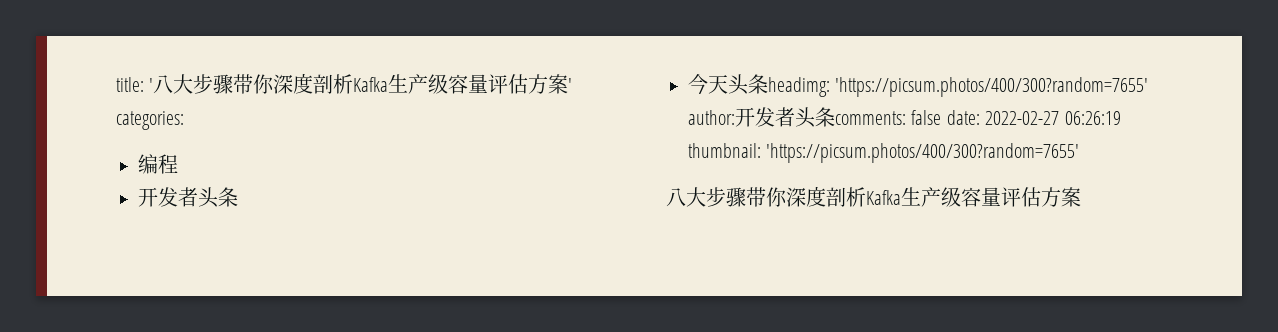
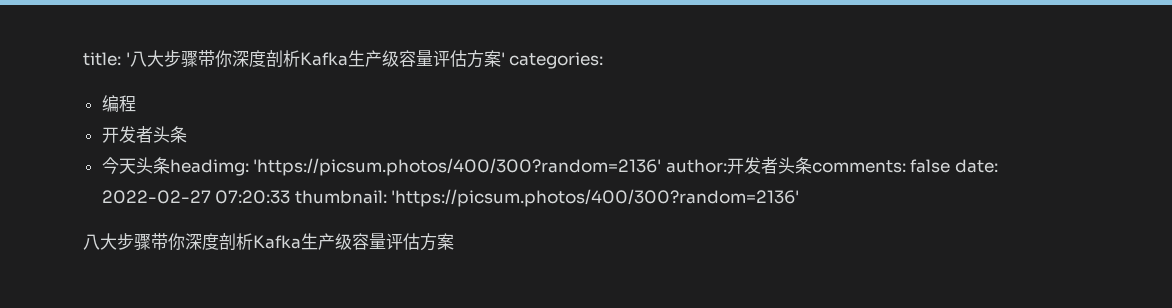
[835,77,1149,97] 'https://picsum.photos/400/300?random=7655' -> [253,158,662,176] 'https://picsum.photos/400/300?random=2136'
[1064,111,1121,125] [688,143,1080,163] 06:26:19 thumbnail: 'https://picsum.photos/400/300?random=7655' -> [215,189,800,207] 07:20:33 thumbnail: 'https://picsum.photos/400/300?random=2136'

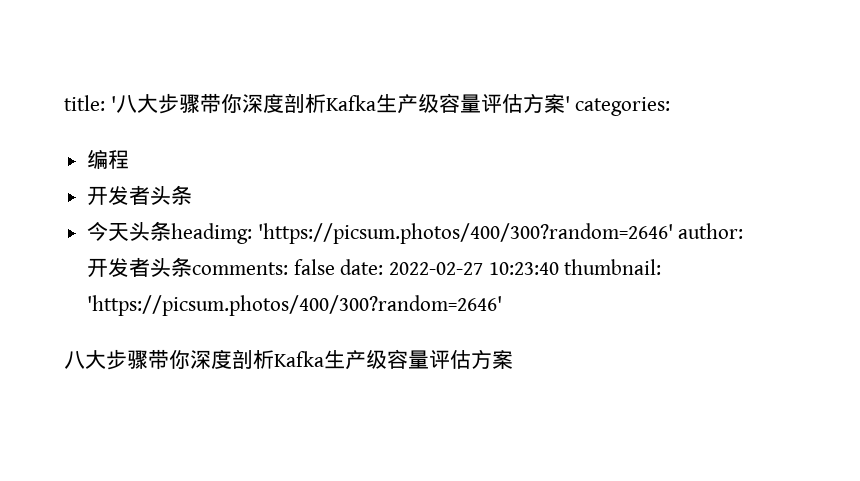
[253,158,662,176] 'https://picsum.photos/400/300?random=2136' -> [257,223,673,244] 'https://picsum.photos/400/300?random=2646'
[215,189,800,207] 07:20:33 thumbnail: 'https://picsum.photos/400/300?random=2136' -> [488,259,662,275] [87,295,503,316] 10:23:40 thumbnail: 'https://picsum.photos/400/300?random=2646'

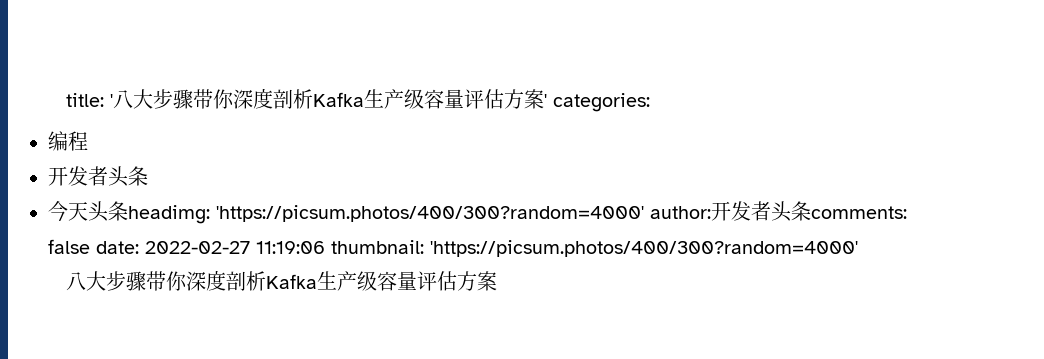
[257,223,673,244] 'https://picsum.photos/400/300?random=2646' -> [216,205,644,222] 'https://picsum.photos/400/300?random=4000'
[488,259,662,275] [87,295,503,316] 10:23:40 thumbnail: 'https://picsum.photos/400/300?random=2646' -> [256,240,858,257] 11:19:06 thumbnail: 'https://picsum.photos/400/300?random=4000'

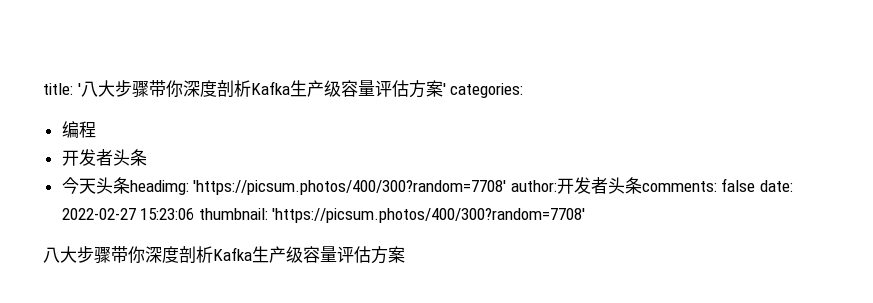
[216,205,644,222] 'https://picsum.photos/400/300?random=4000' -> [193,180,507,195] 'https://picsum.photos/400/300?random=7708'
[256,240,858,257] 11:19:06 thumbnail: 'https://picsum.photos/400/300?random=4000' -> [140,208,586,223] 15:23:06 thumbnail: 'https://picsum.photos/400/300?random=7708'

